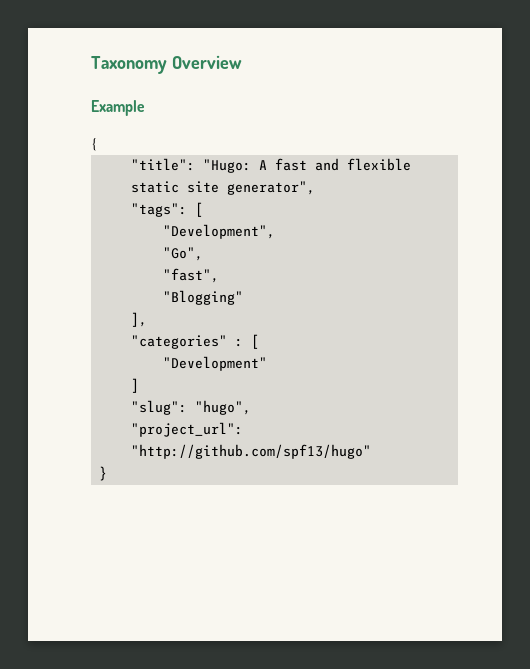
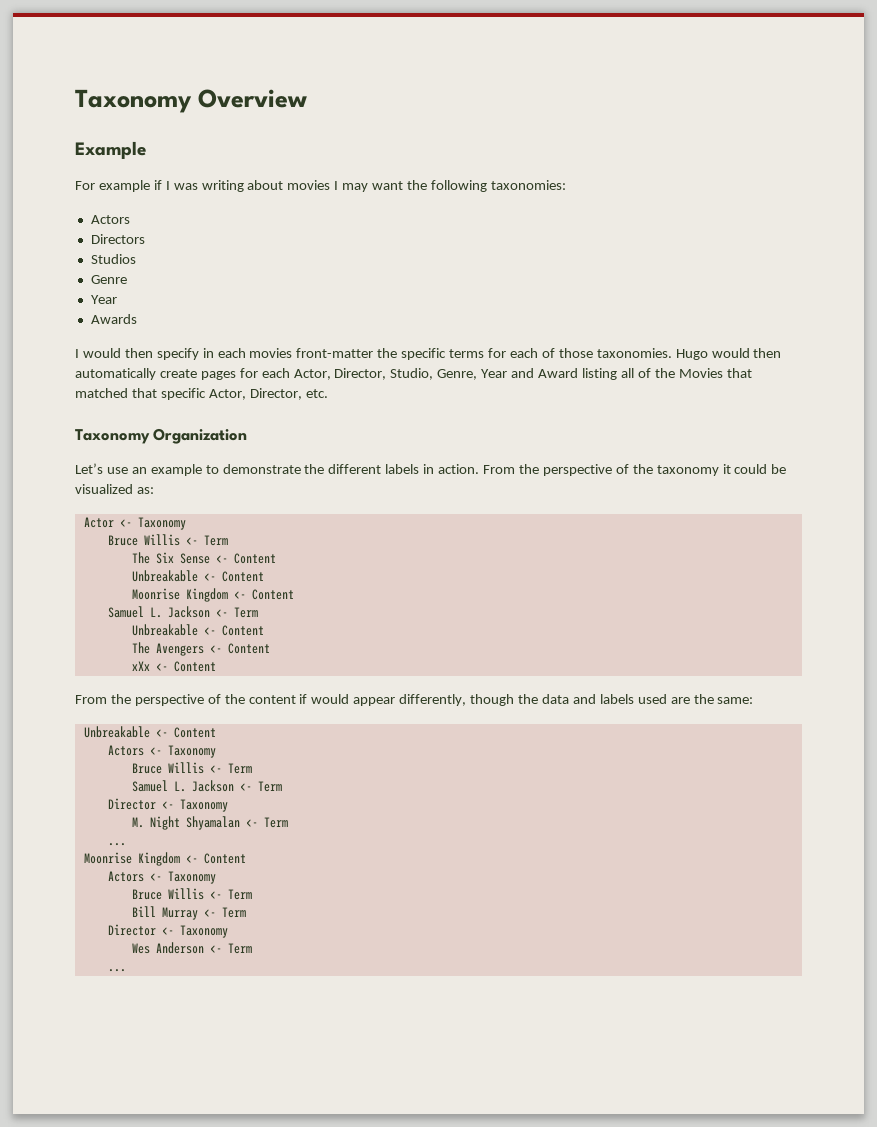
[91,138,98,151] [131,158,412,173] [131,181,316,195] [131,202,204,217] [163,224,276,239] [163,247,204,261] [163,268,220,283] [163,290,244,305] [131,312,148,327] [131,334,260,349] [163,356,268,371] [131,378,140,393] [131,400,252,415] [131,422,244,437] [131,444,372,459] [99,466,108,481] { // "title": "Hugo: A fast and flexible static site generator", // "tags": [ // "Development", // "Go", // "fast", // "Blogging" // ], // "categories" : [ // "Development" // ] // "slug": "hugo", // "project_url": "http://github.com/spf13/hugo" // } -> [75,180,566,192] [90,215,130,224] [90,234,145,244] [90,254,136,264] [90,275,127,284] [90,295,117,304] [90,314,137,324] [75,348,782,360] [75,368,752,380] [75,388,328,400] [75,428,248,444] [75,463,787,476] [75,484,154,494] [83,517,186,530] [107,534,228,546] [131,552,276,564] [131,570,264,582] [131,588,294,602] [107,606,258,618] [131,624,264,636] [131,642,270,656] [131,661,216,672] [75,694,754,706] [83,726,216,738] [107,745,216,758] [131,762,252,774] [131,780,282,792] [107,798,228,812] [131,816,288,830] [107,843,126,846] [83,852,246,866] [107,871,216,884] [131,888,252,900] [131,906,246,920] [107,924,228,938] [131,942,252,954] [107,969,126,972] For example if I was writing about movies I may want the following taxonomies: // Actors // Directors // Studios // Genre // Year // Awards // I would then specify in each movies front-matter the specific terms for each of those taxonomies. Hugo would then automatically create pages for each Actor, Director, Studio, Genre, Year and Award listing all of the Movies that matched that specific Actor, Director, etc. // Taxonomy Organization // Let’s use an example to demonstrate the different labels in action. From the perspective of the taxonomy it could be visualized as: // Actor <- Taxonomy // Bruce Willis <- Term // The Six Sense <- Content // Unbreakable <- Content // Moonrise Kingdom <- Content // Samuel L. Jackson <- Term // Unbreakable <- Content // The Avengers <- Content // xXx <- Content // From the perspective of the content if would appear differently, though the data and labels used are the same: // Unbreakable <- Content // Actors <- Taxonomy // Bruce Willis <- Term // Samuel L. Jackson <- Term // Director <- Taxonomy // M. Night Shyamalan <- Term // ... // Moonrise Kingdom <- Content // Actors <- Taxonomy // Bruce Willis <- Term // Bill Murray <- Term // Director <- Taxonomy // Wes Anderson <- Term // ...

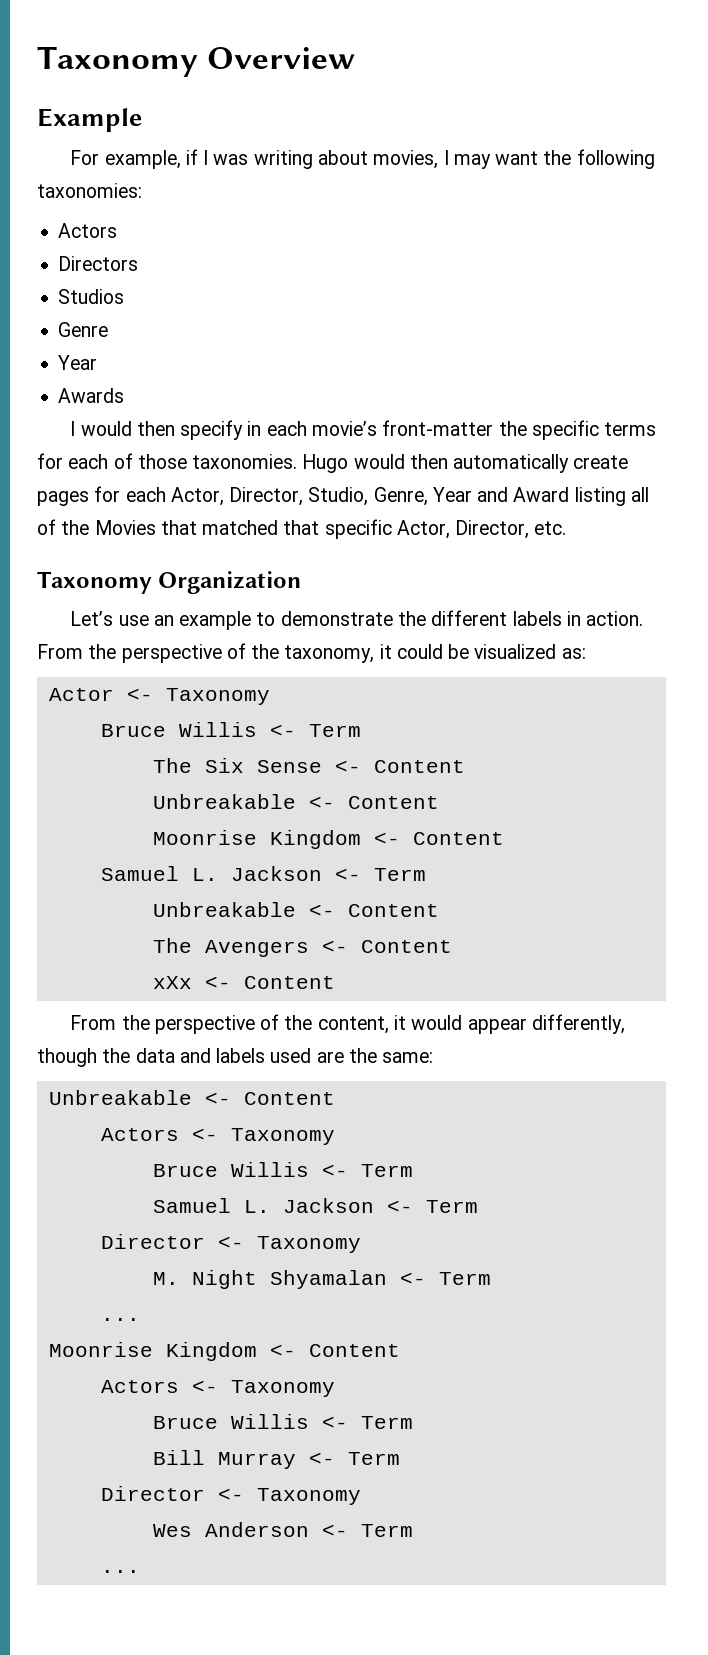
[98,180,150,192] example -> [104,150,181,169] example,
[287,180,331,190] movies -> [373,150,439,169] movies,
[249,348,293,358] movies -> [311,421,377,436] movie’s
[656,465,719,476] taxonomy -> [284,645,375,663] taxonomy,
[248,694,308,704] content if -> [317,1015,406,1034] content, it

